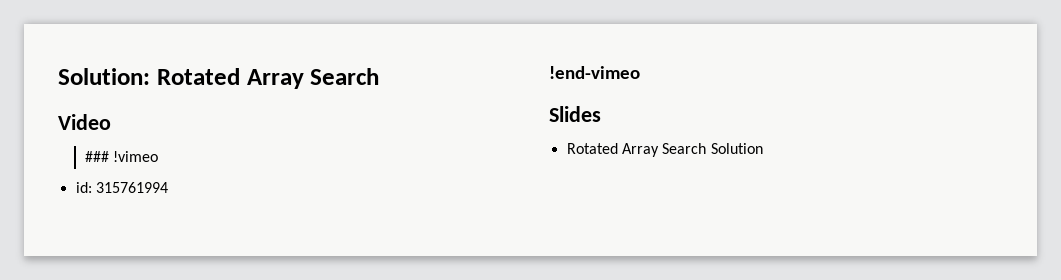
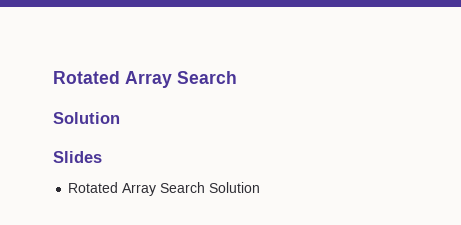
[58,68,150,85] Solution: -> (53, 77) none
[58,114,111,130] [85,151,159,162] [75,182,168,193] [549,66,640,79] Video // ### !vimeo // id: 315761994 // !end-vimeo -> [53,112,120,124] Solution

